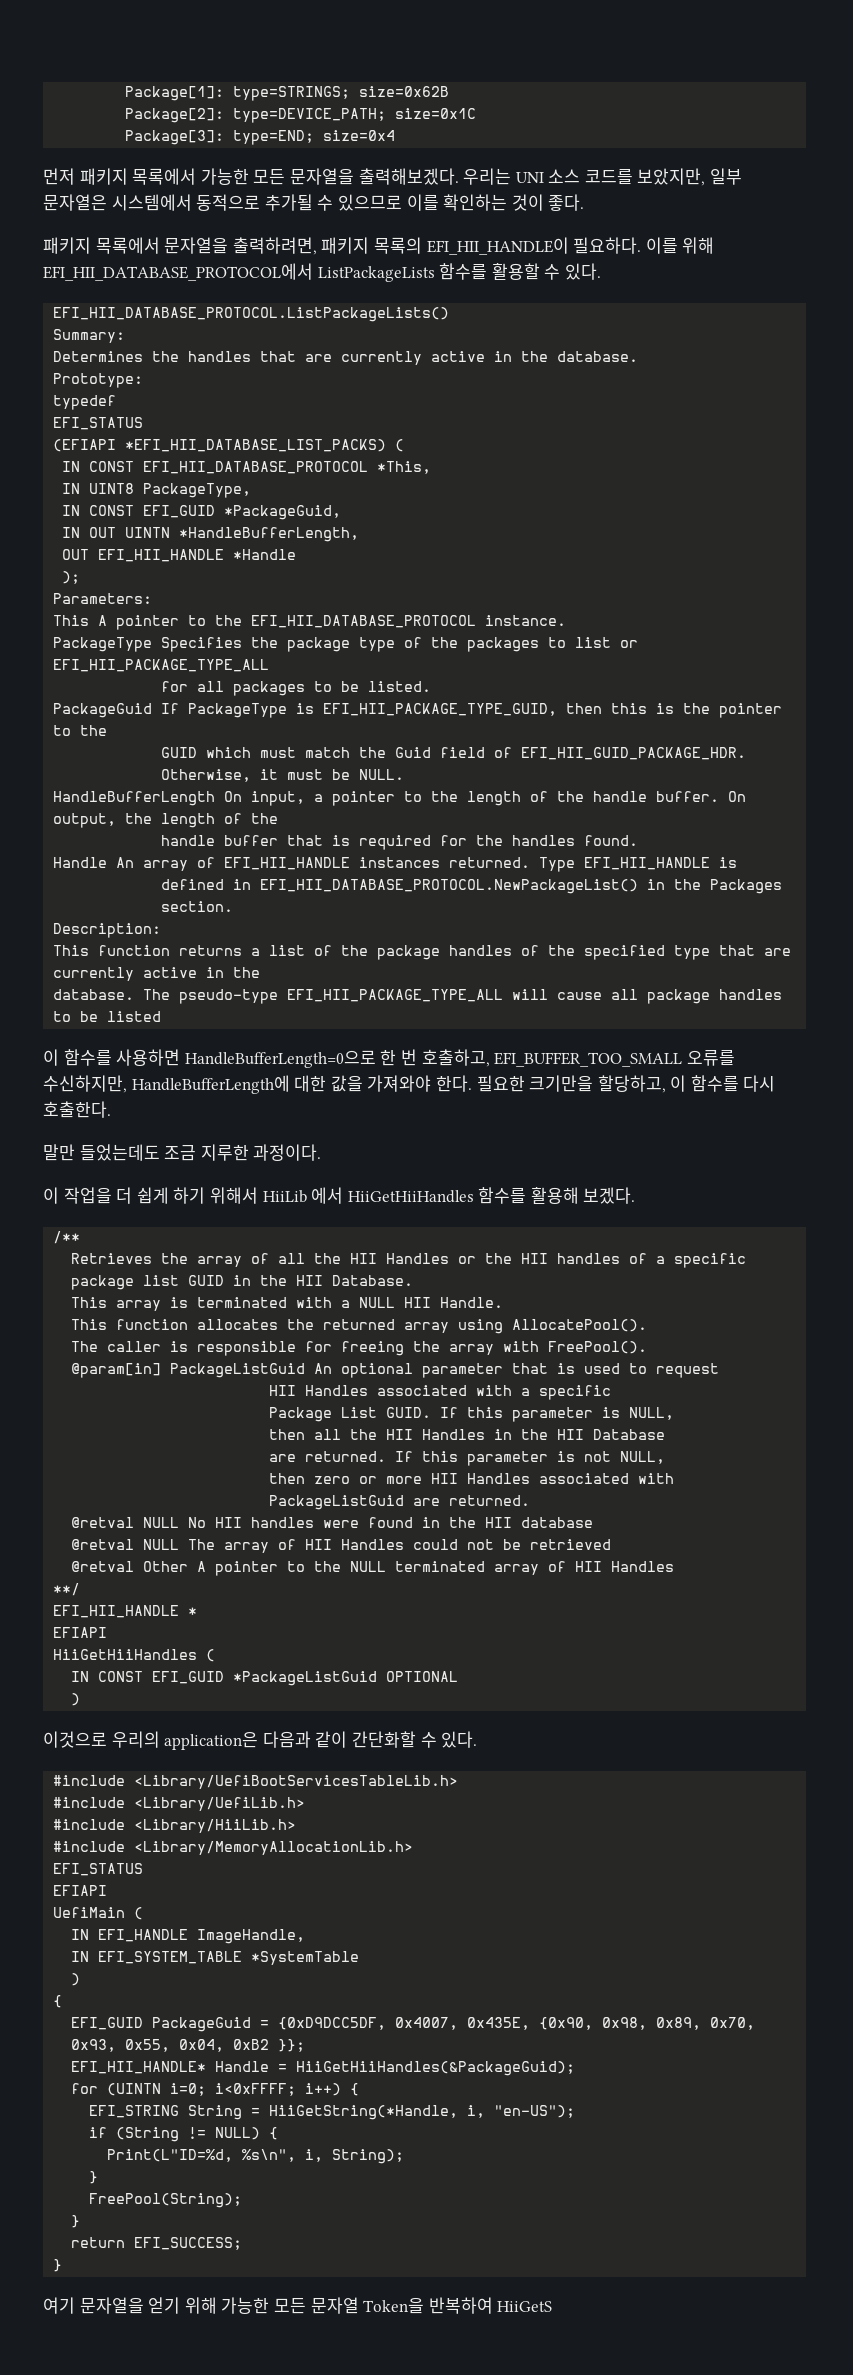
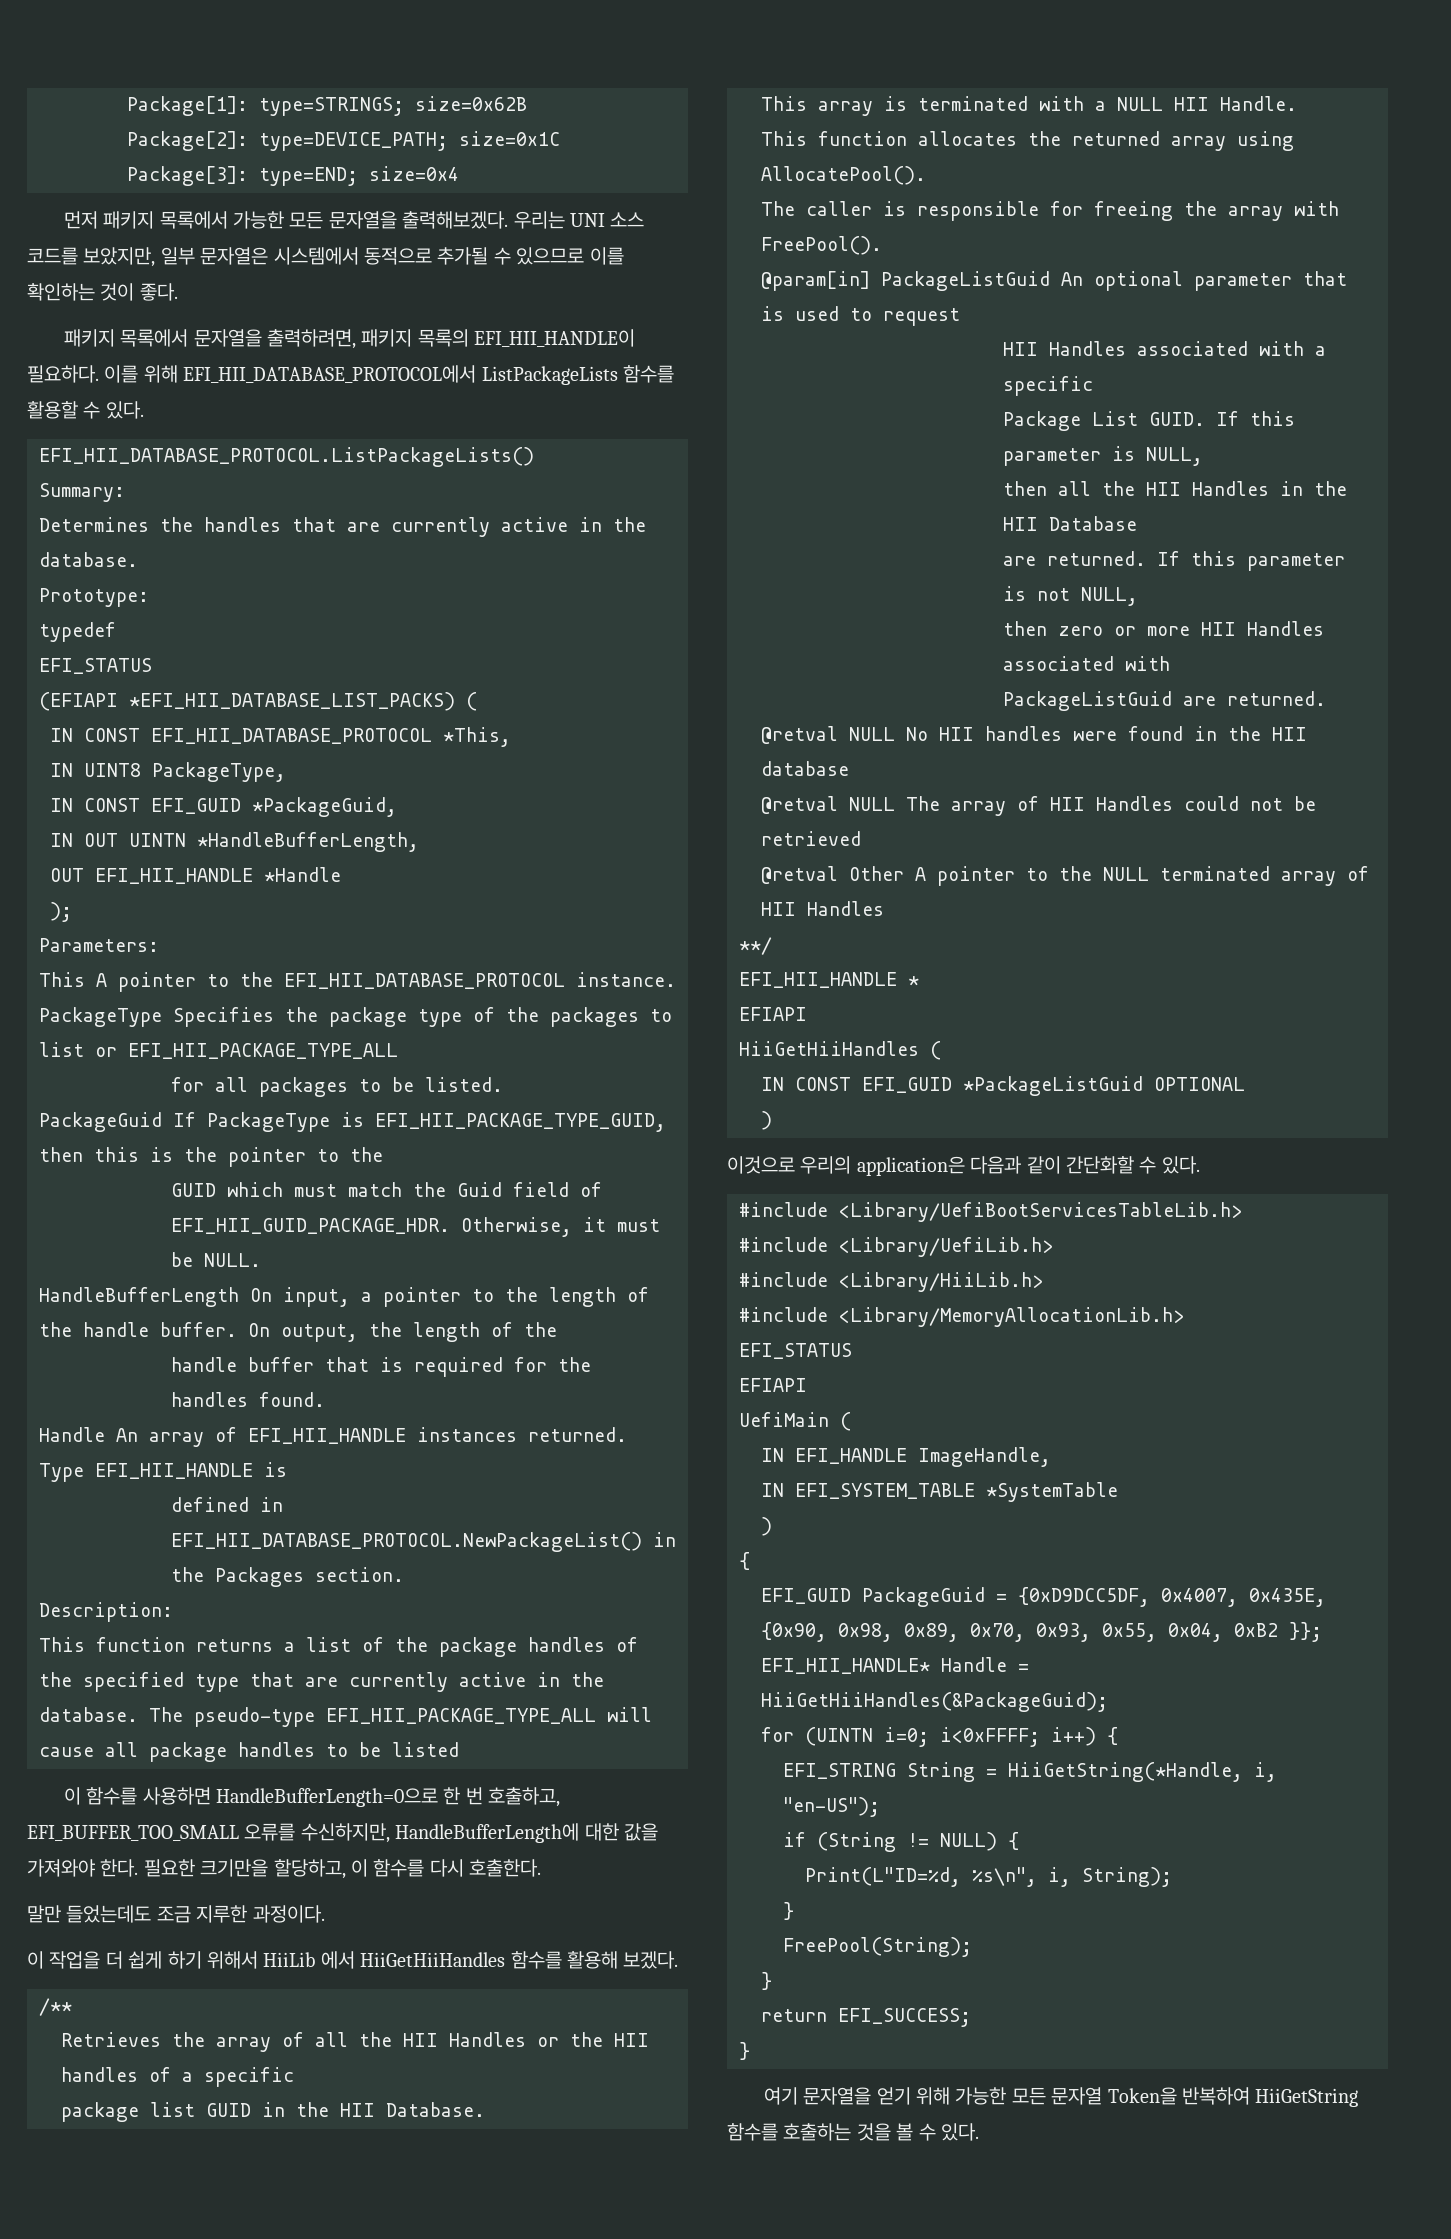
[497,2301,553,2312] HiiGetS -> [1255,2088,1359,2107] [727,2123,979,2141] HiiGetString 함수를 호출하는 것을 볼 수 있다.

